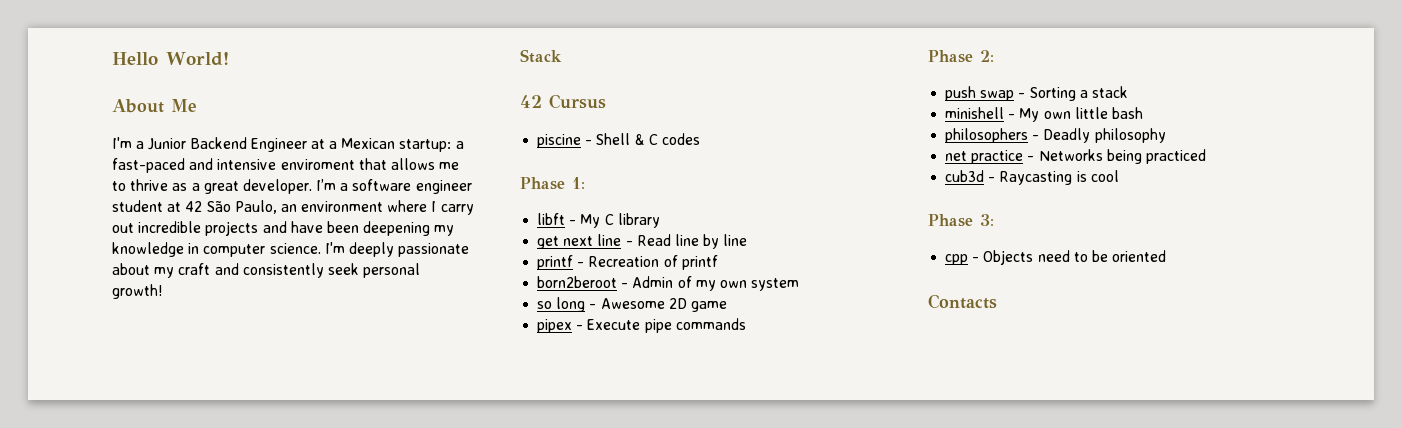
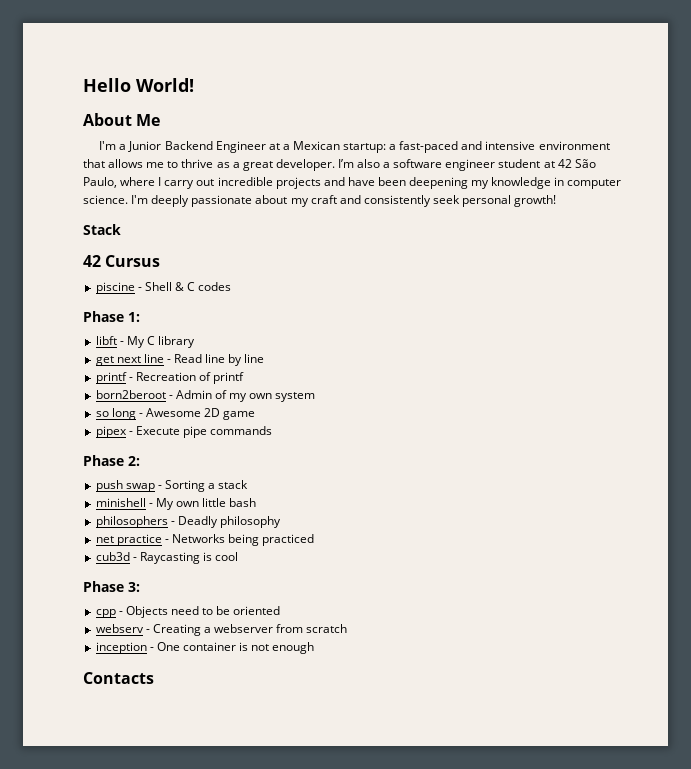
[280,159,355,170] enviroment -> [538,141,610,150] environment
(337, 185) none -> [357,159,381,168] also
[280,201,384,212] an environment -> (117, 182) none
(1167, 256) none -> [95,624,348,636] [95,642,315,654] // webserv - Creating a webserver from scratch // inception - One container is not enough

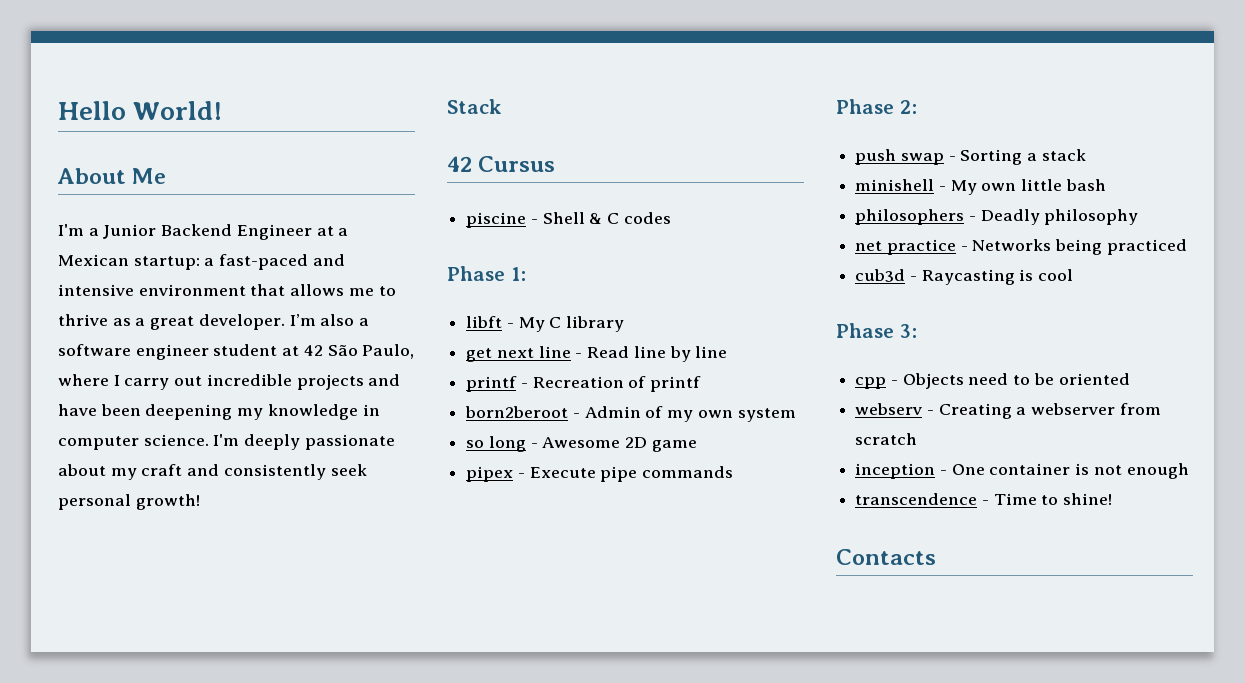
(315, 648) none -> [855,493,1113,505] // transcendence - Time to shine!

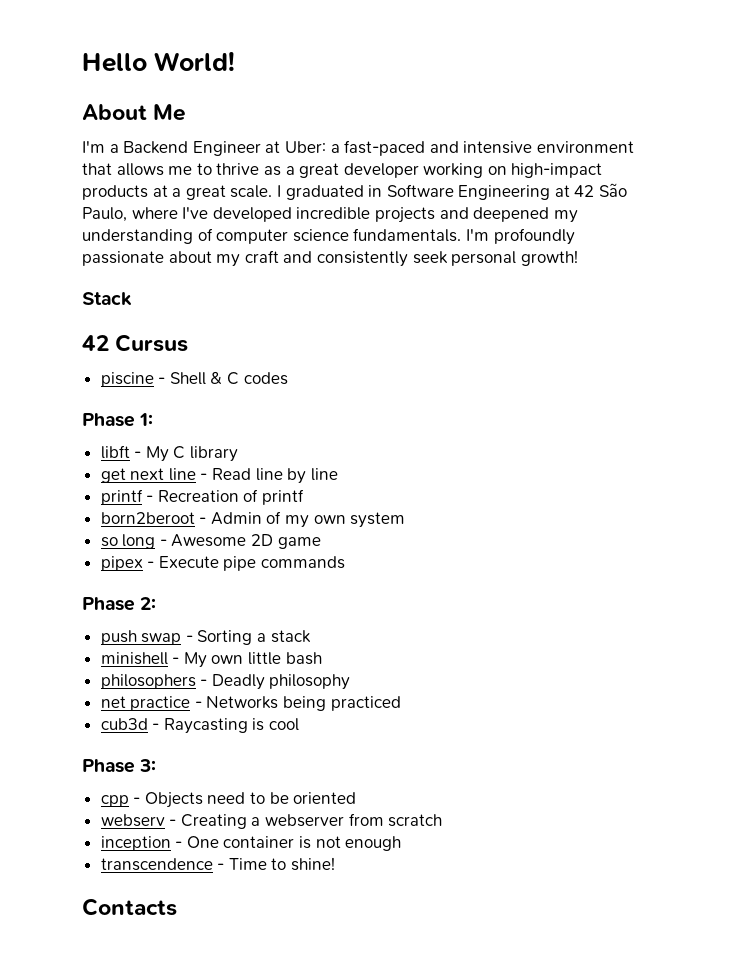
[103,224,157,239] Junior -> (119, 148) none
[338,228,349,236] [58,254,200,270] a Mexican startup: -> [284,141,326,153] Uber:
[198,314,370,330] [58,344,278,360] developer. I’m also a software engineer student -> [343,163,603,178] [82,184,551,200] developer working on high-impact products at a great scale. I graduated in Software Engineering
[113,374,401,390] [58,404,380,420] [58,434,301,450] I carry out incredible projects and have been deepening my knowledge in computer science. I'm deeply -> [182,207,578,223] [82,228,575,245] I've developed incredible projects and deepened my understanding of computer science fundamentals. I'm profoundly

